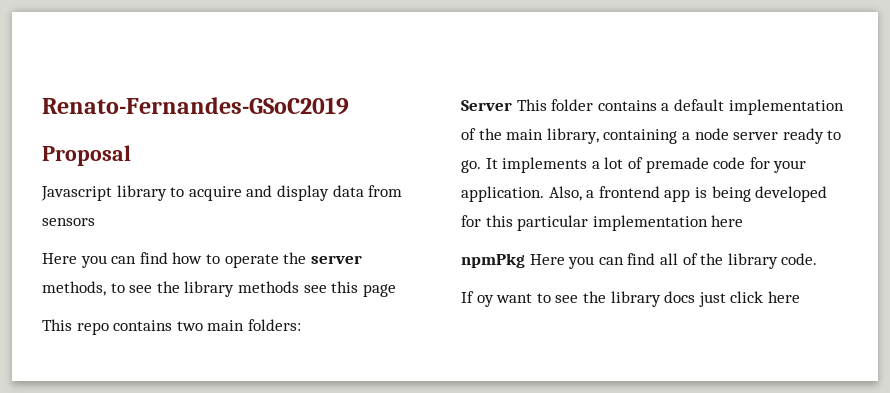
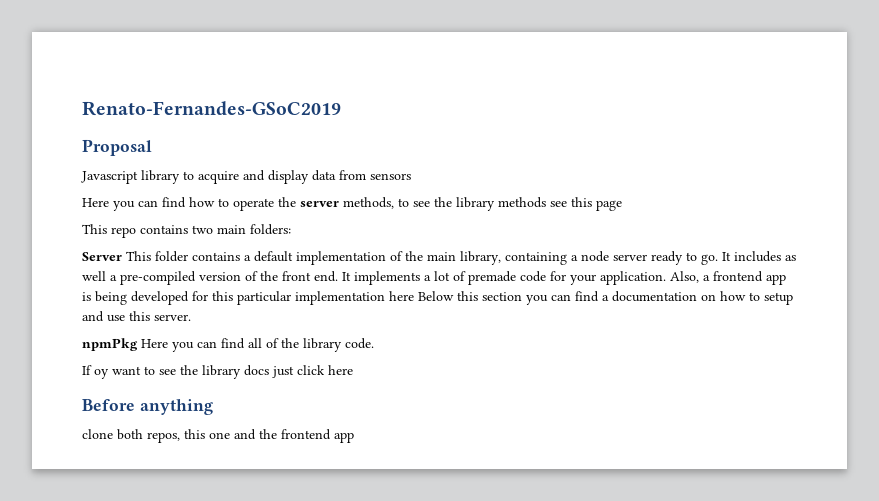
(498, 163) none -> [734,251,796,262] [82,271,351,285] includes as well a pre-compiled version of the front end. It
(744, 221) none -> [418,291,793,305] [82,311,191,322] Below this section you can find a documentation on how to setup and use this server.
(800, 297) none -> [82,399,213,415] [82,429,354,443] // Before anything // clone both repos, this one and the frontend app

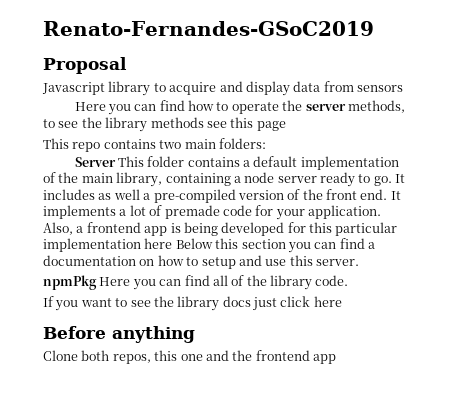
[94,369,109,379] oy -> [55,300,79,311] you
[82,429,113,439] clone -> [43,350,78,361] Clone

